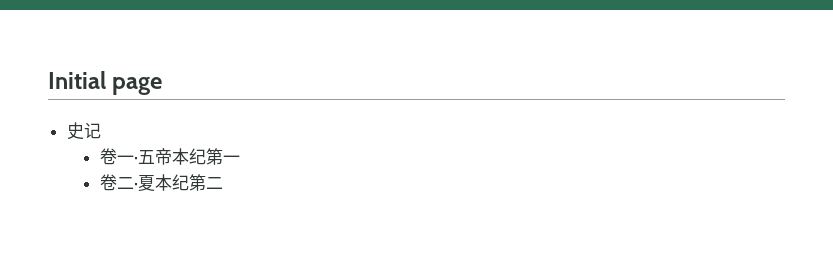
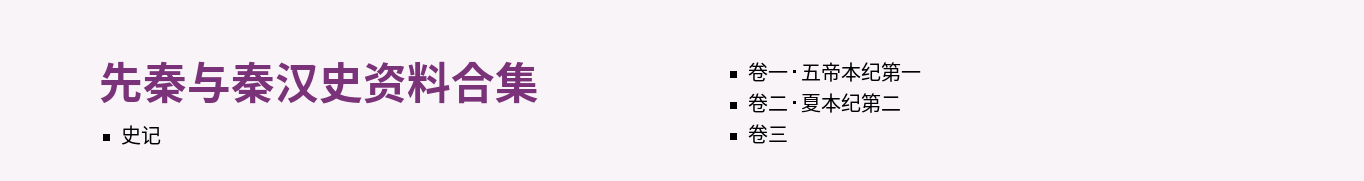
[48,71,163,95] Initial page -> [99,61,539,104] 先秦与秦汉史资料合集
(223, 183) none -> [748,124,789,144] // 卷三

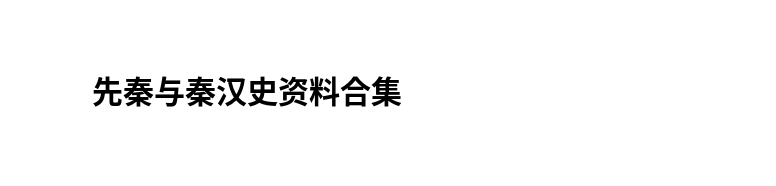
[121,125,161,145] [748,62,922,82] [748,93,902,113] [748,124,789,144] // 史记 // 卷一·五帝本纪第一 // 卷二·夏本纪第二 // 卷三 -> (402, 91) none

